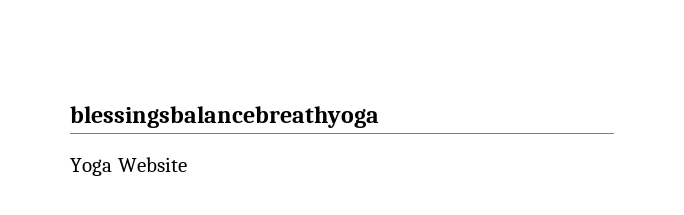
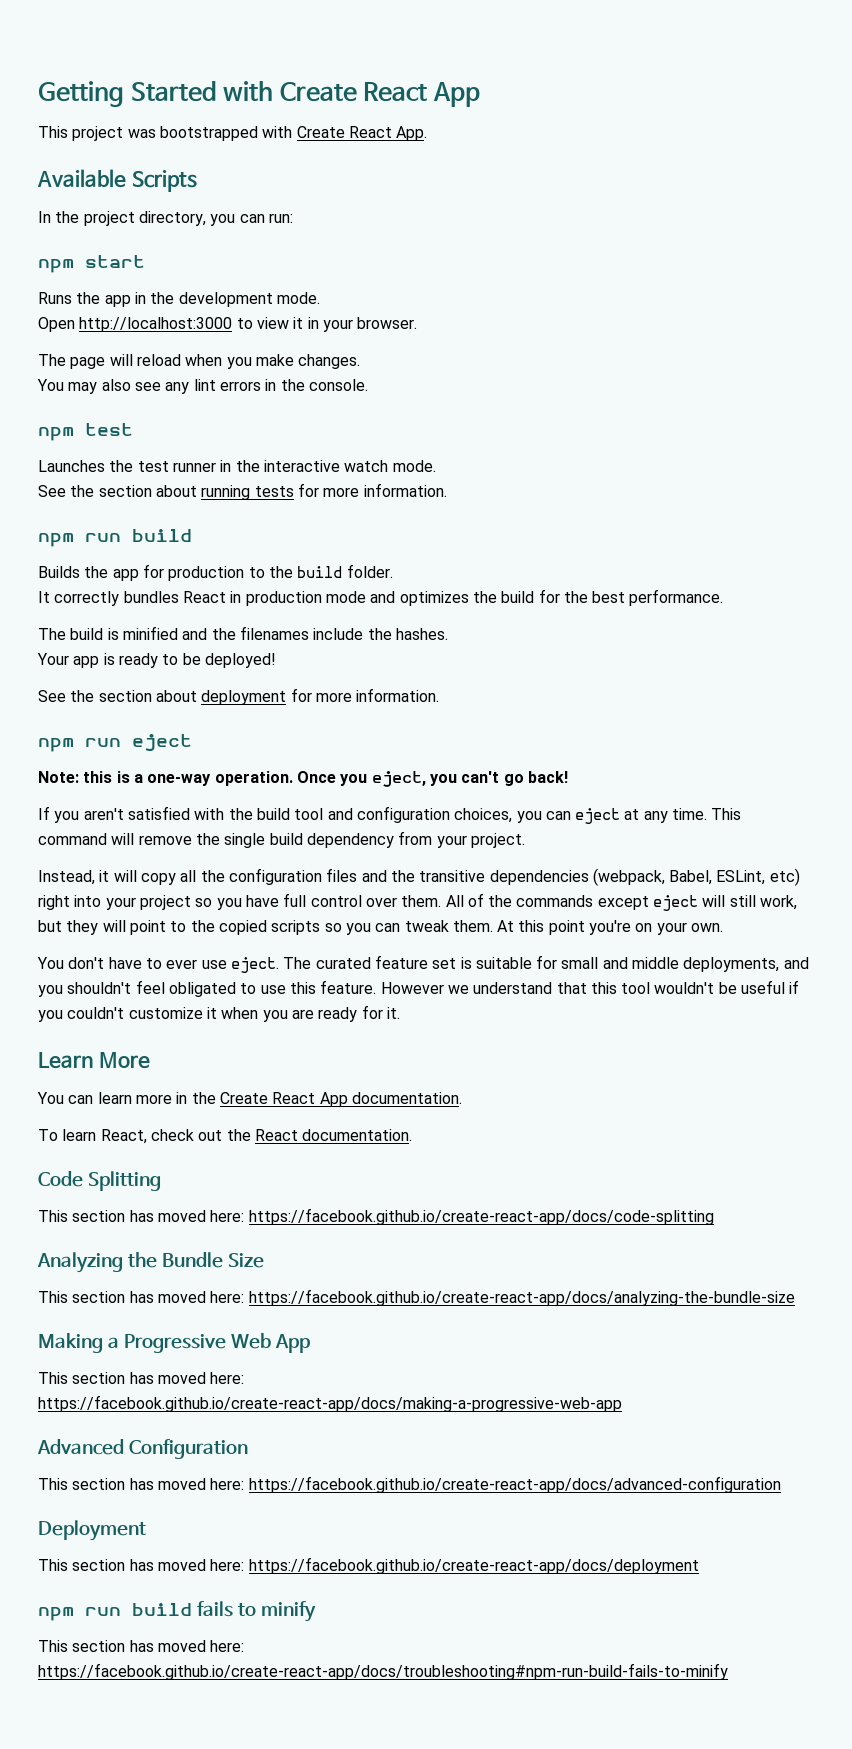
[70,106,379,128] [70,157,187,176] blessingsbalancebreathyoga // Yoga Website -> [38,81,481,107] [38,126,428,141] [37,169,197,192] [38,211,293,226] [38,255,145,273] [38,292,320,307] [38,317,418,332] [38,354,361,369] [37,379,368,394] [38,423,133,441] [38,460,436,472] [38,483,447,500] [38,529,192,547] [38,564,393,581] [38,589,724,606] [38,626,448,640] [37,653,276,668] [38,688,440,705] [38,734,192,752] [38,771,568,787] [38,806,742,824] [38,831,525,848] [38,868,800,886] [38,893,798,911] [38,920,724,935] [37,955,809,973] [38,980,800,997] [38,1005,400,1022] [38,1052,150,1069] [37,1092,462,1107] [38,1129,413,1144] [38,1171,161,1191] [38,1208,714,1225] [37,1252,264,1273] [38,1289,795,1306] [38,1333,310,1353] [38,1372,245,1384] [38,1395,622,1412] [37,1439,248,1459] [38,1476,781,1493] [38,1520,146,1541] [38,1557,699,1574] [38,1601,316,1622] [38,1640,245,1652] [38,1663,728,1680] Getting Started with Create React App // This project was bootstrapped with Create React App. // Available Scripts // In the project directory, you can run: // npm start // Runs the app in the development mode. // Open http://localhost:3000 to view it in your browser. // The page will reload when you make changes. // You may also see any lint errors in the console. // npm test // Launches the test runner in the interactive watch mode. // See the section about running tests for more information. // npm run build // Builds the app for production to the build folder. // It correctly bundles React in production mode and optimizes the build for the best performance. // The build is minified and the filenames include the hashes. // Your app is ready to be deployed! // See the section about deployment for more information. // npm run eject // Note: this is a one-way operation. Once you eject, you can't go back! // If you aren't satisfied with the build tool and configuration choices, you can eject at any time. This command will remove the single build dependency from your project. // Instead, it will copy all the configuration files and the transitive dependencies (webpack, Babel, ESLint, etc) right into your project so you have full control over them. All of the commands except eject will still work, but they will point to the copied scripts so you can tweak them. At this point you're on your own. // You don't have to ever use eject. The curated feature set is suitable for small and middle deployments, and you shouldn't feel obligated to use this feature. However we understand that this tool wouldn't be useful if you couldn't customize it when you are ready for it. // Learn More // You can learn more in the Create React App documentation. // To learn React, check out the React documentation. // Code Splitting // This section has moved here: https://facebook.github.io/create-react-app/docs/code-splitting // Analyzing the Bundle Size // This section has moved here: https://facebook.github.io/create-react-app/docs/analyzing-the-bundle-size // Making a Progressive Web App // This section has moved here: https://facebook.github.io/create-react-app/docs/making-a-progressive-web-app // Advanced Configuration // This section has moved here: https://facebook.github.io/create-react-app/docs/advanced-configuration // Deployment // This section has moved here: https://facebook.github.io/create-react-app/docs/deployment // npm run build fails to minify // This section has moved here: https://facebook.github.io/create-react-app/docs/troubleshooting#npm-run-build-fails-to-minify

